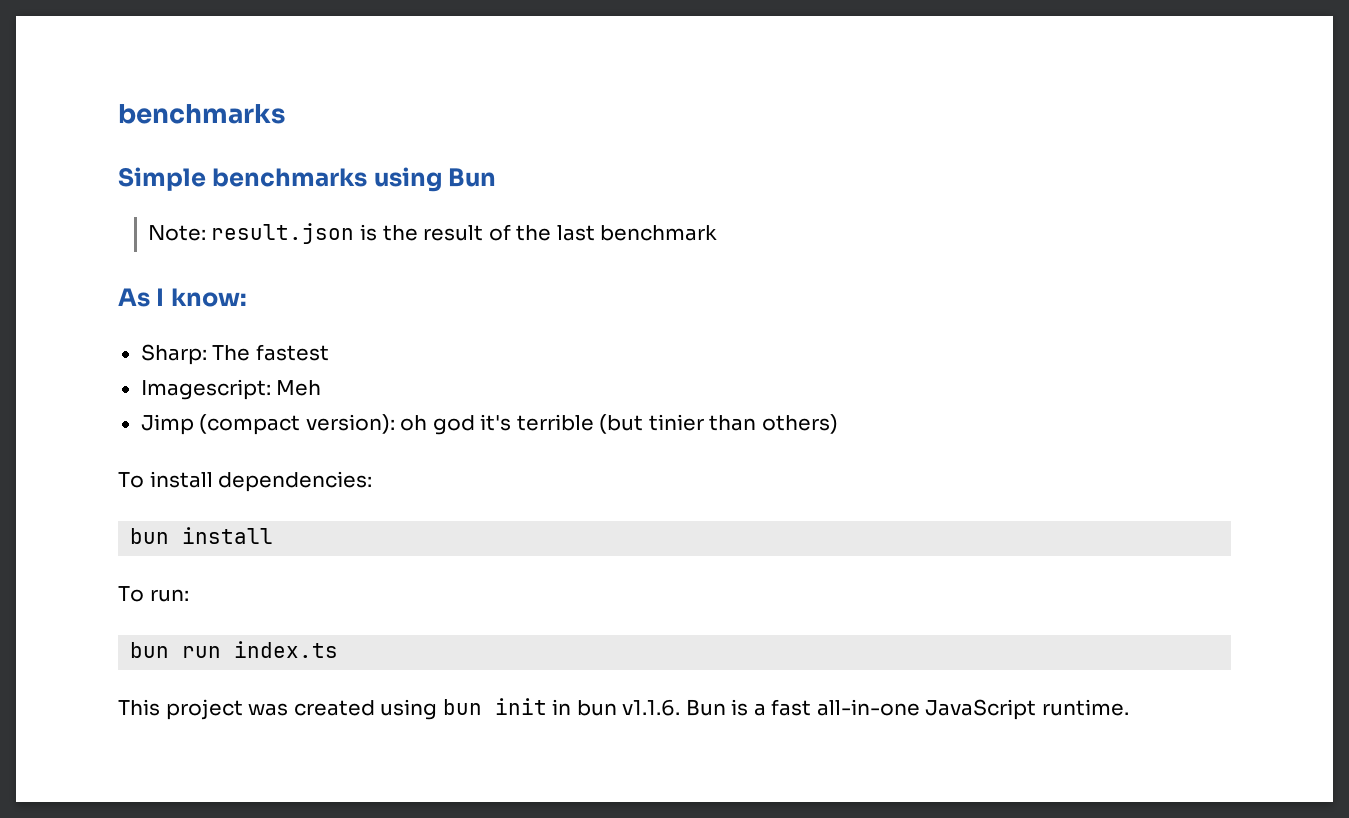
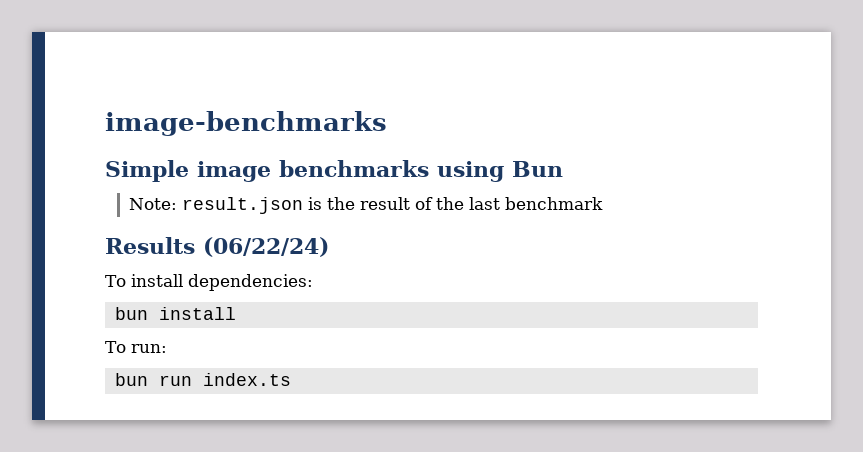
[118,104,285,124] benchmarks -> [105,111,387,136] image-benchmarks
(206, 179) none -> [197,161,271,182] image
[118,288,247,307] [140,344,329,365] [140,379,322,400] [140,414,838,435] As I know: // Sharp: The fastest // Imagescript: Meh // Jimp (compact version): oh god it's terrible (but tinier than others) -> [105,237,329,257] Results (06/22/24)
[118,698,1130,720] // This project was created using bun init in bun v1.1.6. Bun is a fast all-in-one JavaScript runtime. -> (291, 379) none

